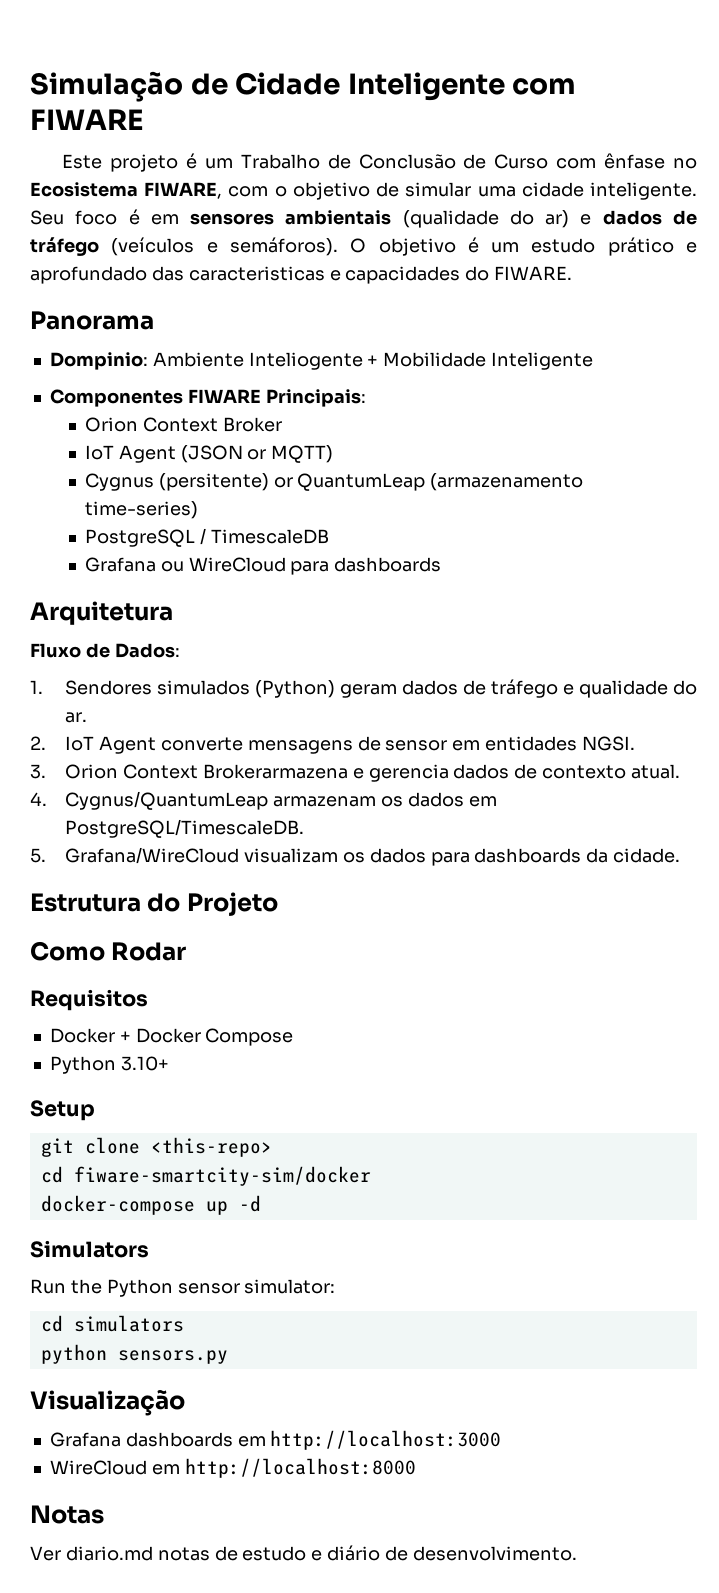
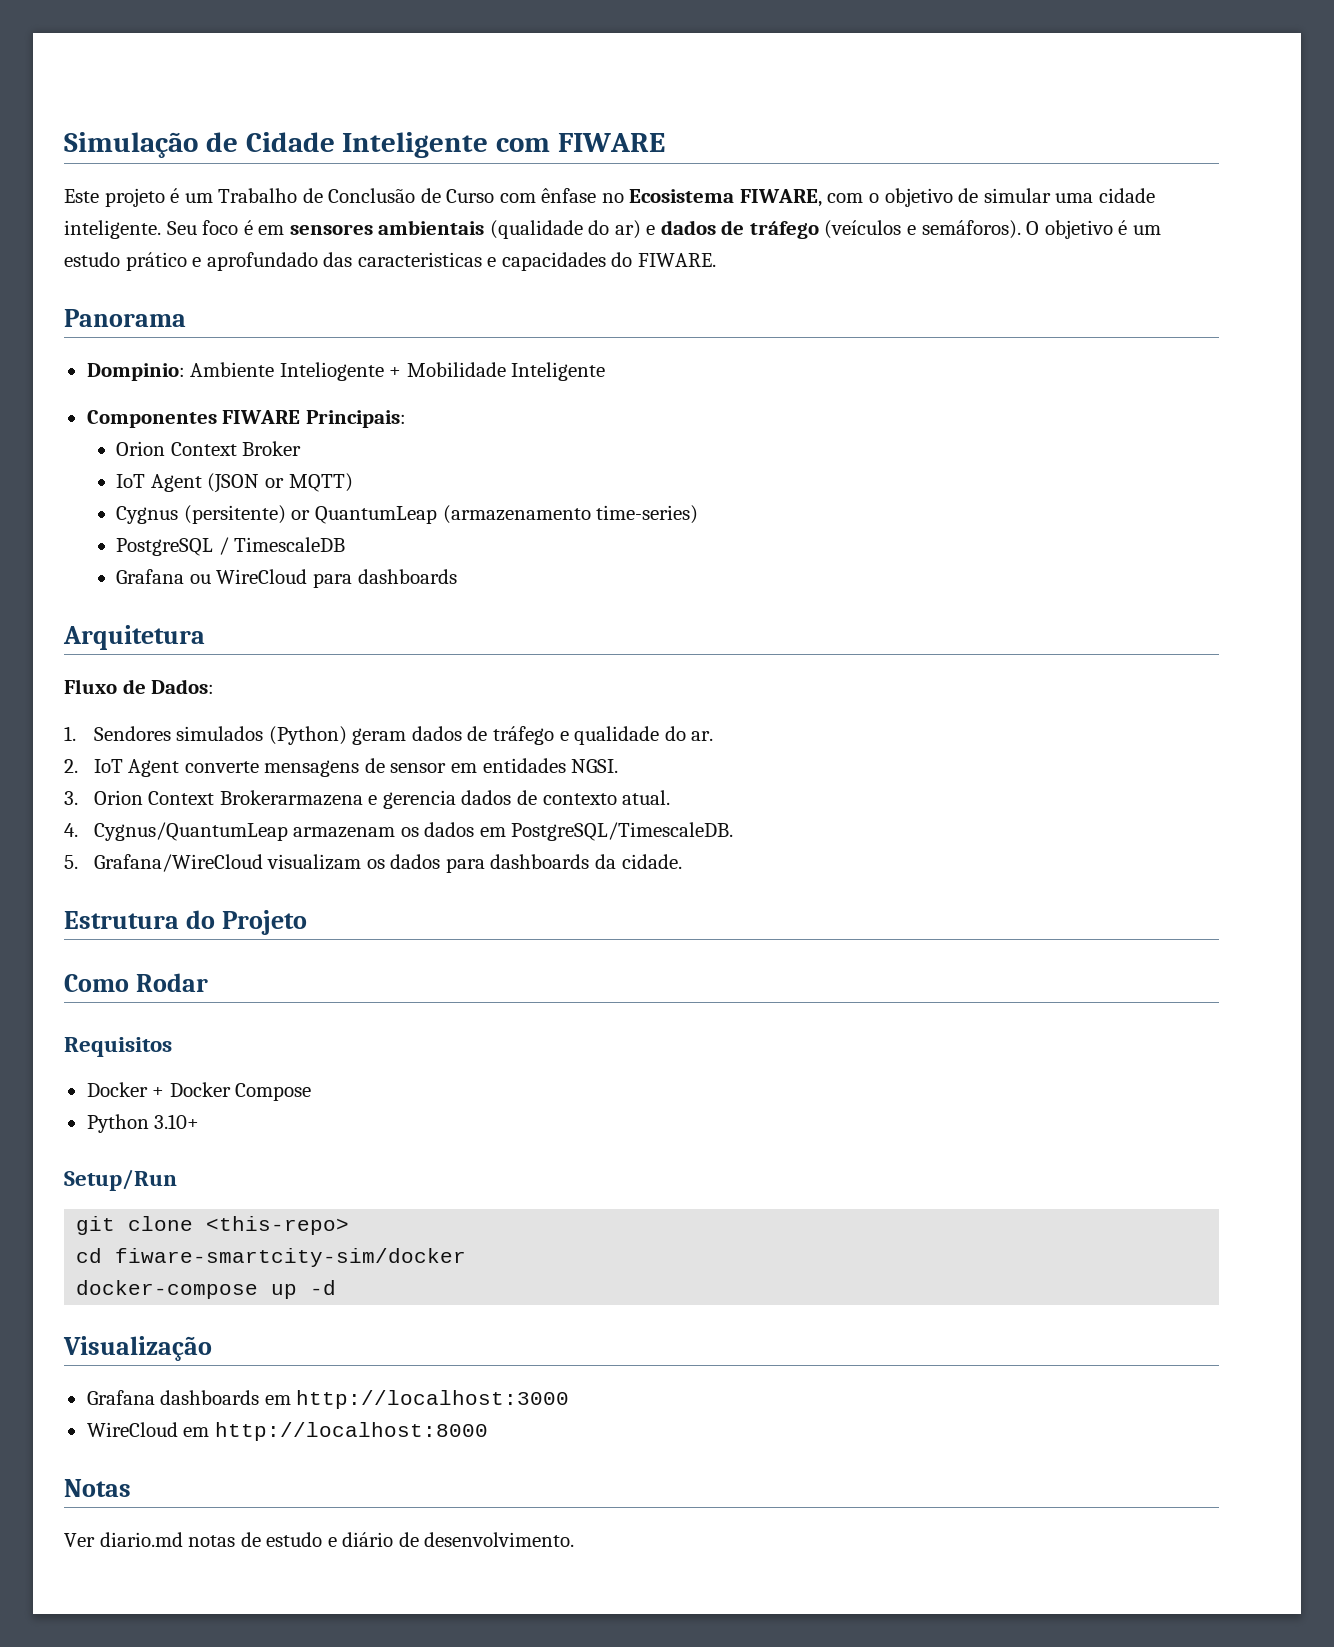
[30,1100,95,1121] Setup -> [64,1169,177,1191] Setup/Run
[30,1240,149,1258] [30,1279,336,1297] [40,1315,184,1332] [40,1344,228,1364] // Simulators // Run the Python sensor simulator: // cd simulators // python sensors.py -> (337, 1287) none

